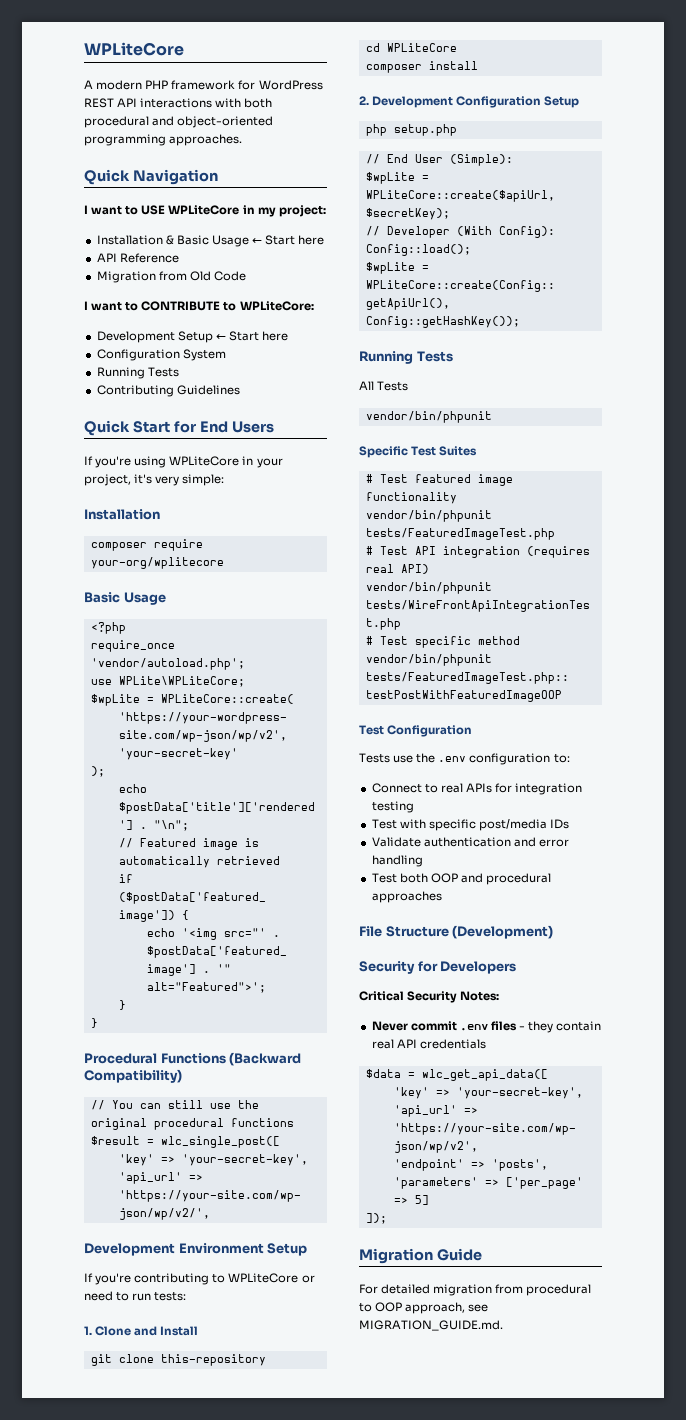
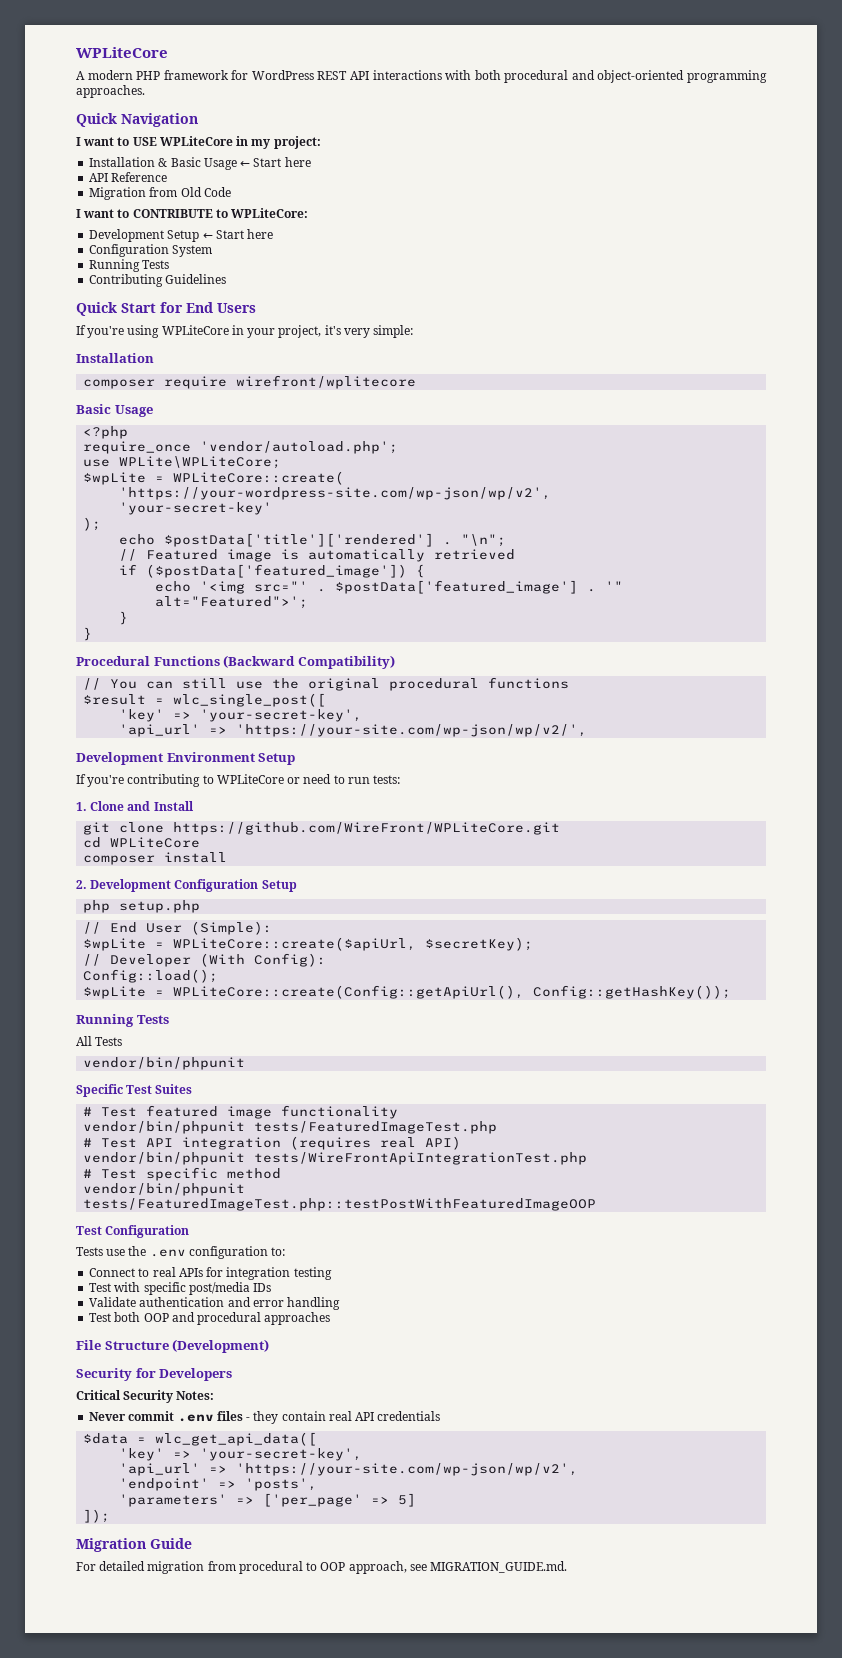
[90,557,224,569] your-org/wplitecore -> [236,375,417,389] wirefront/wplitecore
[160,1354,266,1366] this-repository -> [173,822,561,835] https://github.com/WireFront/WPLiteCore.git

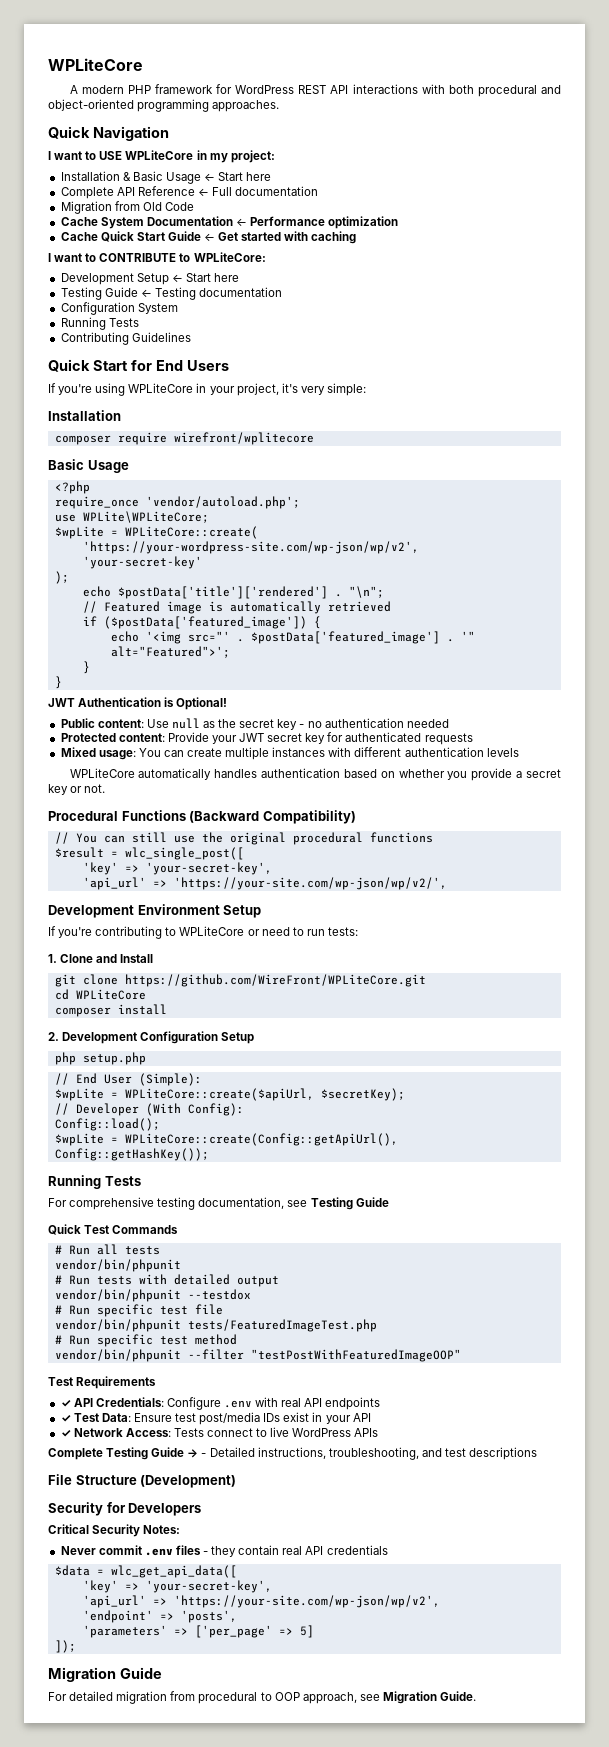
(311, 162) none -> [60,187,114,199] Complete
(168, 177) none -> [197,186,319,196] ← Full documentation
(231, 192) none -> [60,216,399,229] [60,231,357,244] // Cache System Documentation ← Performance optimization // Cache Quick Start Guide ← Get started with caching
(274, 234) none -> [60,287,283,300] // Testing Guide ← Testing documentation
(93, 634) none -> [48,697,228,710] [60,718,449,730] [60,732,473,745] [60,747,519,760] [69,768,561,781] [48,784,106,795] // JWT Authentication is Optional! // Public content: Use null as the secret key - no authentication needed // Protected content: Provide your JWT secret key for authenticated requests // Mixed usage: You can create multiple instances with different authentication levels // WPLiteCore automatically handles authentication based on whether you provide a secret key or not.
[76,1036,123,1046] [83,1057,246,1070] [76,1084,193,1097] [83,1105,399,1119] [83,1121,498,1134] [83,1136,462,1150] [83,1152,588,1165] [83,1167,219,1181] All Tests // vendor/bin/phpunit // Specific Test Suites // # Test featured image functionality // vendor/bin/phpunit tests/FeaturedImageTest.php // # Test API integration (requires real API) // vendor/bin/phpunit tests/WireFrontApiIntegrationTest.php // # Test specific -> [48,1197,389,1210] [48,1224,179,1235] [54,1244,160,1255] [54,1259,181,1272] [54,1274,279,1287] [54,1289,251,1302] [54,1304,223,1317] [54,1319,377,1332] [54,1334,188,1347] For comprehensive testing documentation, see Testing Guide // Quick Test Commands // # Run all tests // vendor/bin/phpunit // # Run tests with detailed output // vendor/bin/phpunit --testdox // # Run specific test file // vendor/bin/phpunit tests/FeaturedImageTest.php // # Run specific test
[83,1198,597,1211] [76,1225,190,1238] [76,1246,286,1259] [89,1267,332,1280] [89,1282,272,1295] [89,1297,341,1310] [89,1312,331,1325] tests/FeaturedImageTest.php::testPostWithFeaturedImageOOP // Test Configuration // Tests use the .env configuration to: // Connect to real APIs for integration testing // Test with specific post/media IDs // Validate authentication and error handling // Test both OOP and procedural approaches -> [187,1349,461,1362] [48,1376,157,1389] [60,1397,381,1410] [60,1412,371,1425] [60,1427,379,1437] [48,1447,538,1460] --filter "testPostWithFeaturedImageOOP" // Test Requirements // ✓ API Credentials: Configure .env with real API endpoints // ✓ Test Data: Ensure test post/media IDs exist in your API // ✓ Network Access: Tests connect to live WordPress APIs // Complete Testing Guide → - Detailed instructions, troubleshooting, and test descriptions
[430,1561,568,1573] MIGRATION_GUIDE.md. -> [382,1691,477,1704] Migration Guide.

